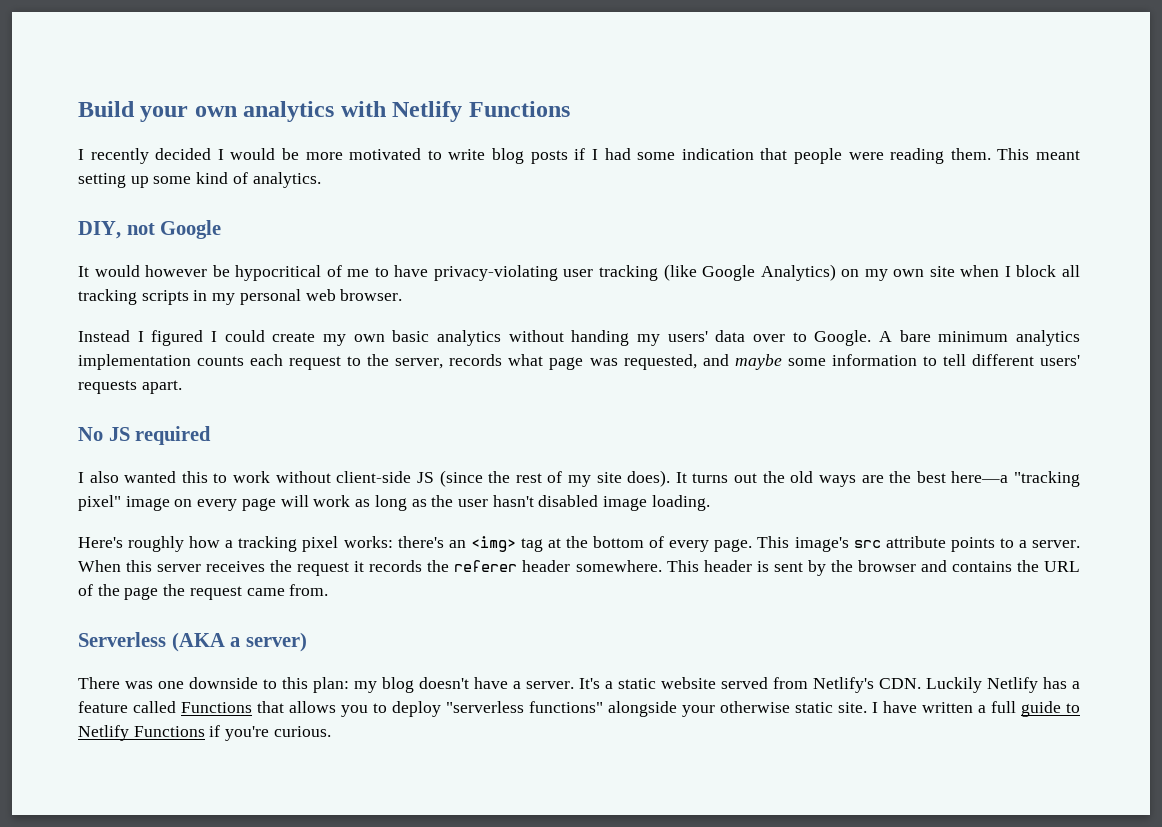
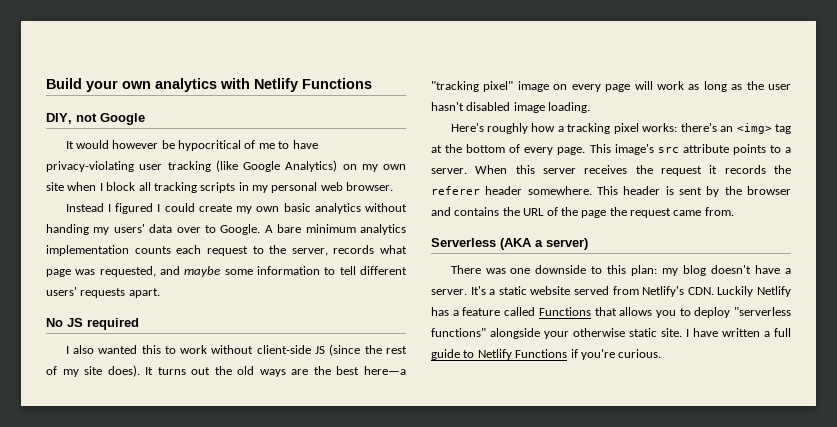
[78,148,1080,164] [78,172,321,188] // I recently decided I would be more motivated to write blog posts if I had some indication that people were reading them. This meant setting up some kind of analytics. -> (372, 83) none

